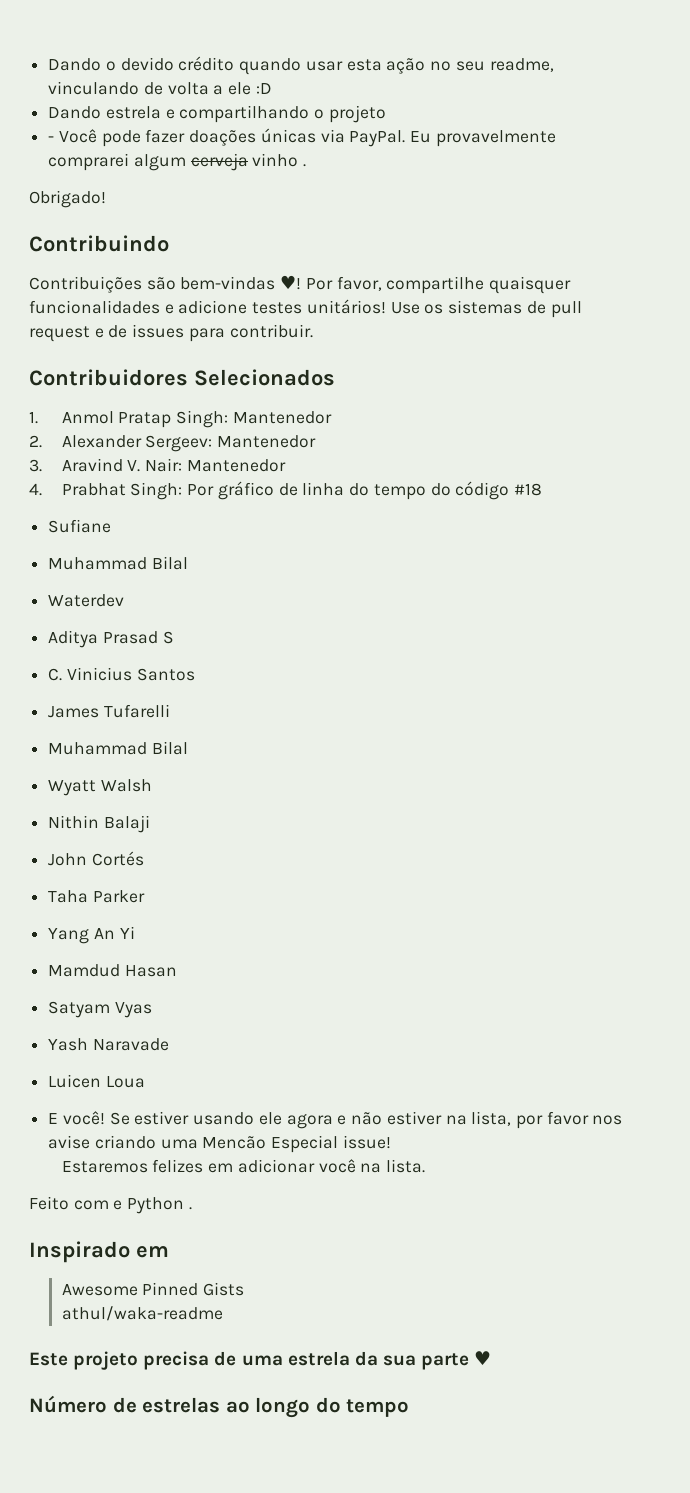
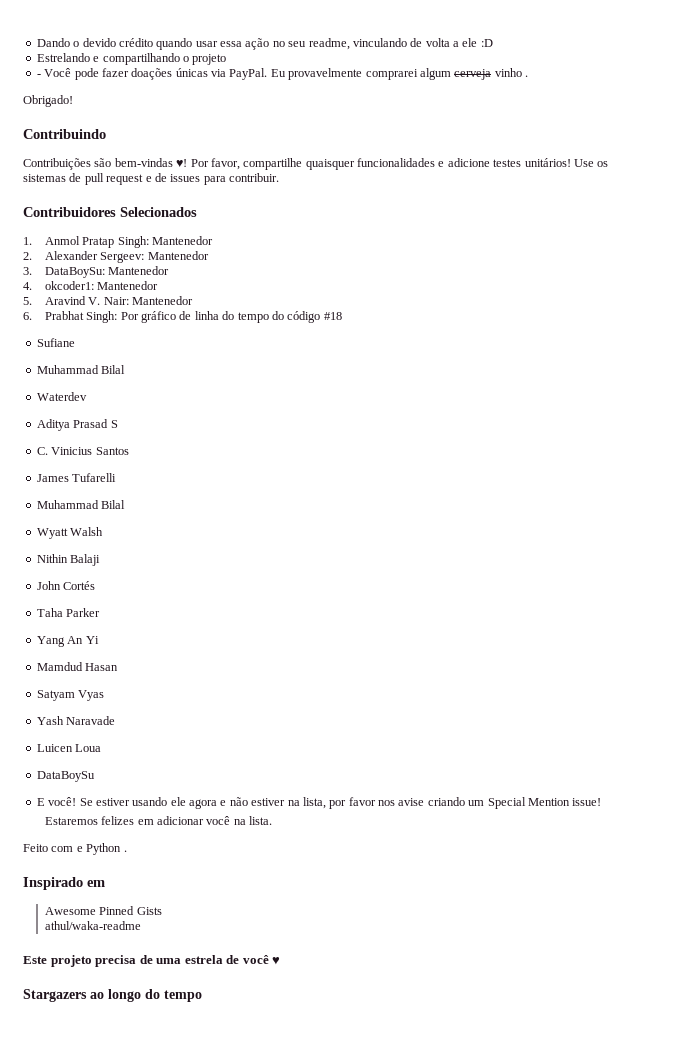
[346,59,382,71] esta -> [220,41,242,47] essa
[48,106,161,119] Dando estrela -> [36,53,90,62] Estrelando
(42, 465) none -> [44,266,170,278] [23,281,159,290] [23,297,32,305] DataBoySu: Mantenedor // 4. okcoder1: Mantenedor // 5.
[29,483,42,496] 4. -> [23,312,32,320] 6.
(145, 1082) none -> [36,771,95,782] // DataBoySu
[160,1135,339,1153] uma Mencão Especial -> [468,797,570,809] um Special Mention
[354,1351,492,1370] [29,1395,221,1413] da sua parte ♥ // Número de estrelas -> [226,955,281,965] [23,989,87,1002] de você ♥ // Stargazers

